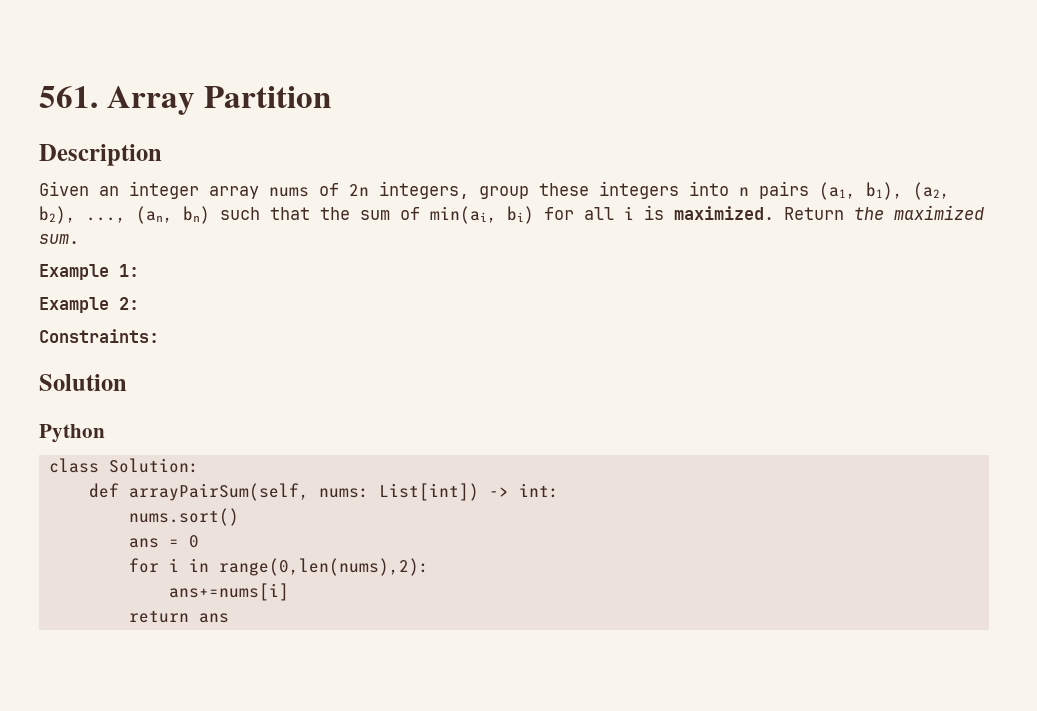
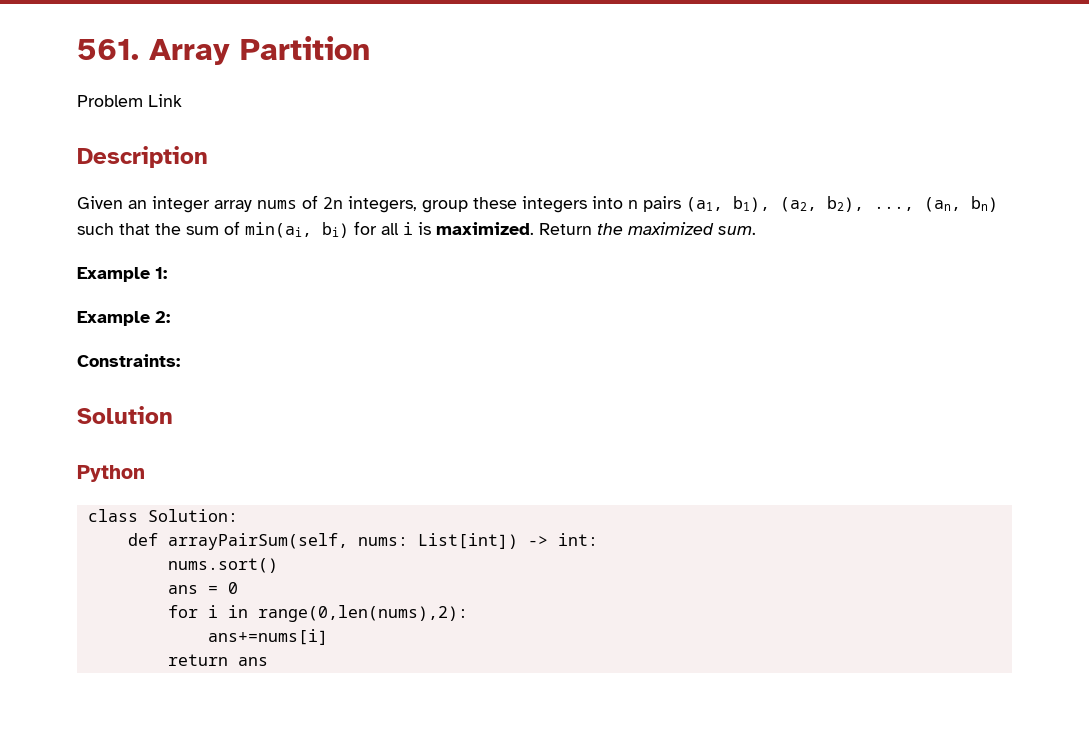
(331, 97) none -> [77,94,182,107] // Problem Link

